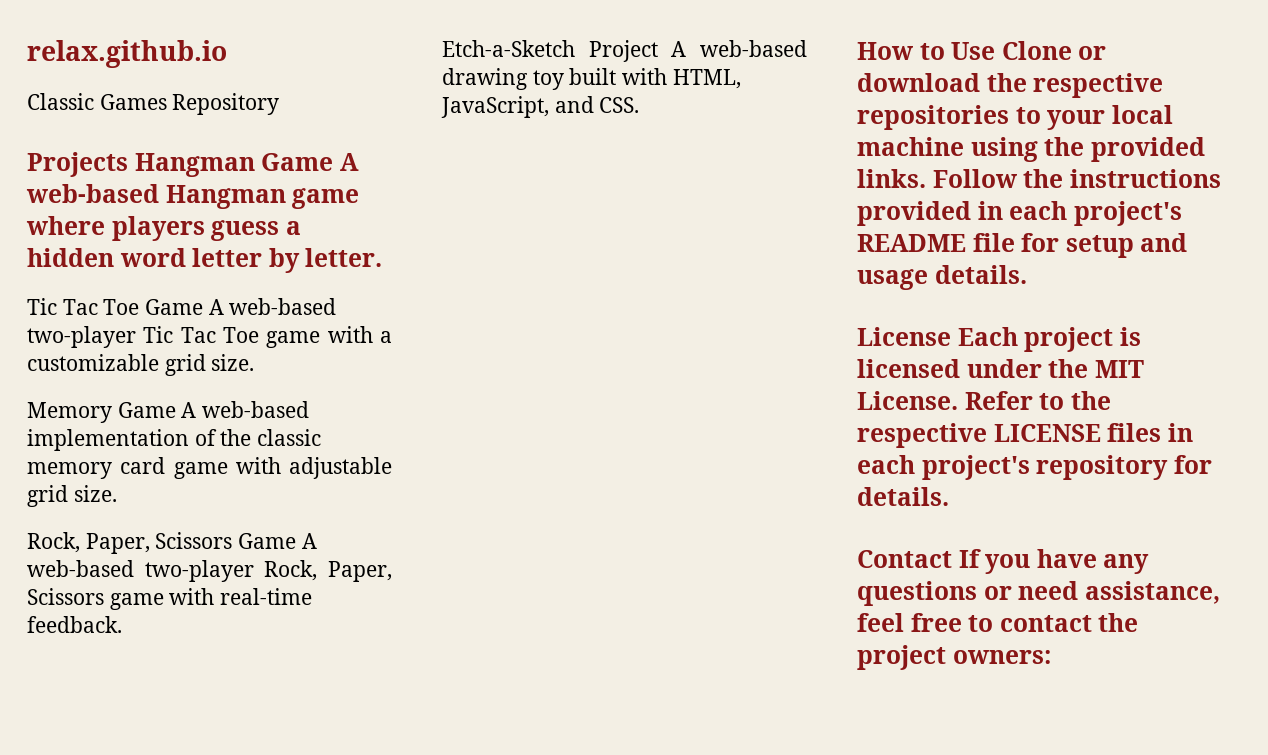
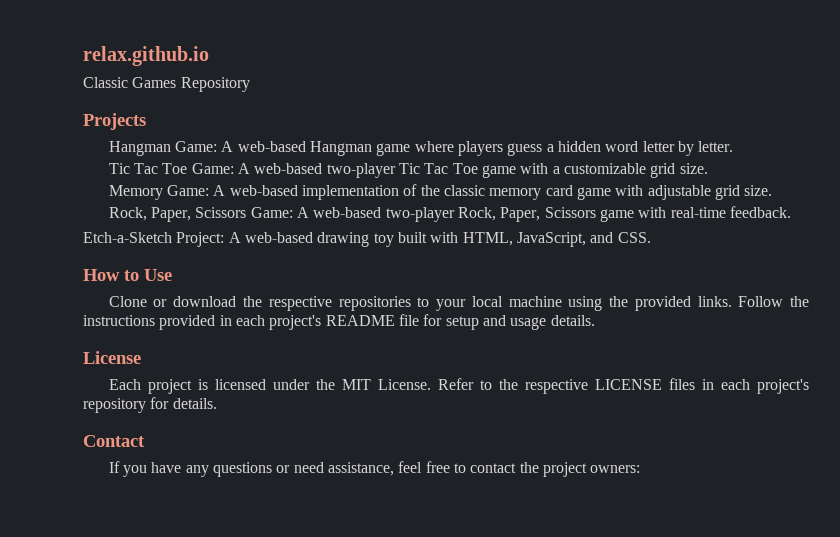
[134,153,334,177] Hangman Game -> [108,141,218,156] // Hangman Game:
[145,299,204,315] Game -> [191,163,234,174] Game:
[117,402,176,418] Game -> [167,185,210,196] Game:
[238,533,297,549] Game -> [250,207,293,218] Game:
[588,40,658,62] Project -> [176,232,225,247] Project:
(996, 51) none -> (172, 275) //
(951, 336) none -> (141, 357) //
(952, 559) none -> (145, 441) //

